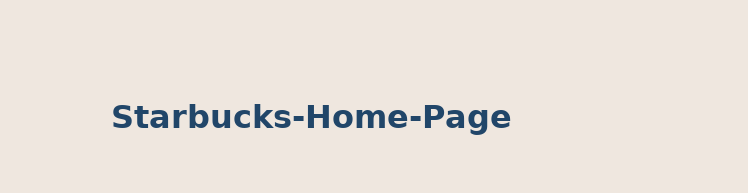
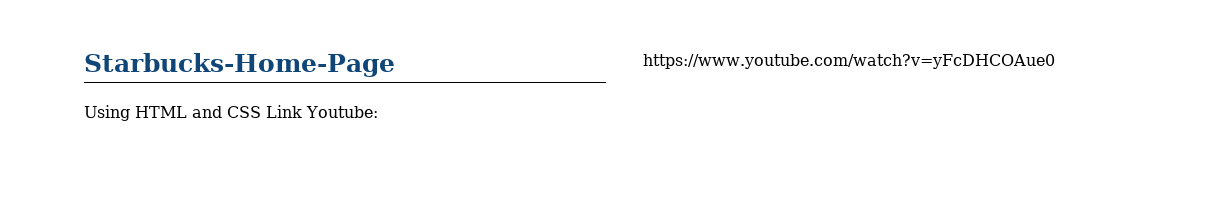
(512, 119) none -> [84,105,378,121] [643,54,1055,69] // Using HTML and CSS Link Youtube: https://www.youtube.com/watch?v=yFcDHCOAue0

